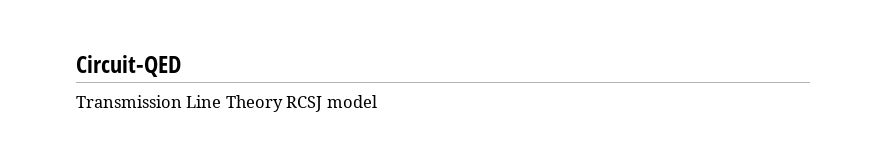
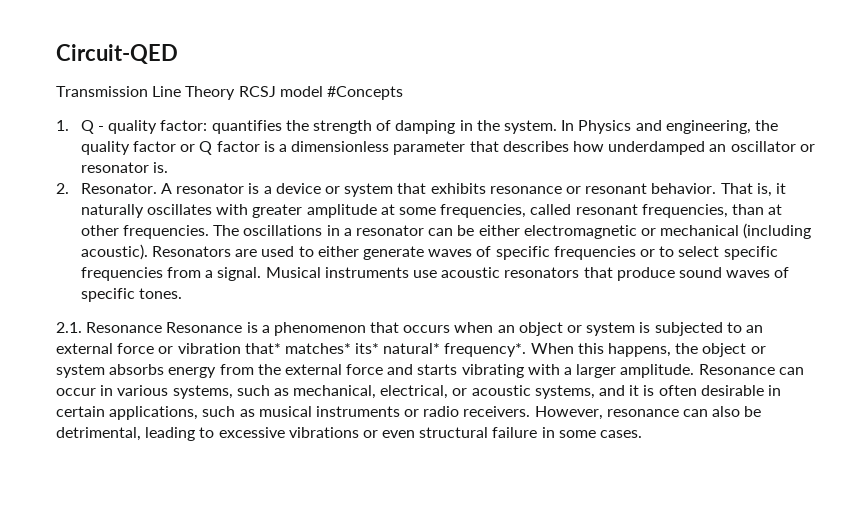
(377, 101) none -> [326,86,403,100] [56,120,778,134] [80,141,815,155] [80,162,169,173] [56,183,786,197] [80,204,783,218] [80,223,812,239] [80,244,778,260] [80,267,790,281] [80,288,183,302] [56,322,763,336] [56,343,766,357] [56,364,804,378] [56,385,781,399] [56,406,762,420] [56,427,643,441] #Concepts // 1. Q - quality factor: quantifies the strength of damping in the system. In Physics and engineering, the quality factor or Q factor is a dimensionless parameter that describes how underdamped an oscillator or resonator is. // 2. Resonator. A resonator is a device or system that exhibits resonance or resonant behavior. That is, it naturally oscillates with greater amplitude at some frequencies, called resonant frequencies, than at other frequencies. The oscillations in a resonator can be either electromagnetic or mechanical (including acoustic). Resonators are used to either generate waves of specific frequencies or to select specific frequencies from a signal. Musical instruments use acoustic resonators that produce sound waves of specific tones. // 2.1. Resonance Resonance is a phenomenon that occurs when an object or system is subjected to an external force or vibration that* matches* its* natural* frequency*. When this happens, the object or system absorbs energy from the external force and starts vibrating with a larger amplitude. Resonance can occur in various systems, such as mechanical, electrical, or acoustic systems, and it is often desirable in certain applications, such as musical instruments or radio receivers. However, resonance can also be detrimental, leading to excessive vibrations or even structural failure in some cases.

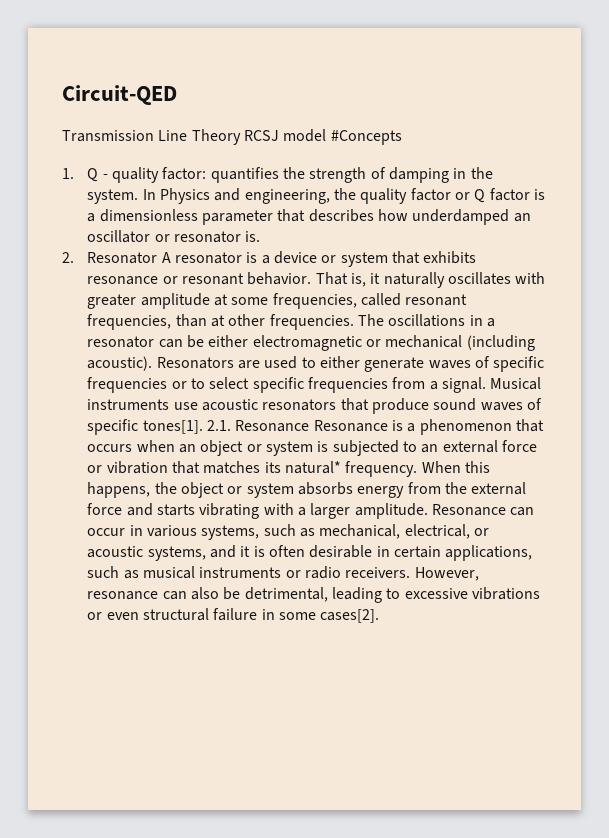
[80,183,157,194] Resonator. -> [87,252,158,264] Resonator
[139,288,183,299] tones. // -> [142,420,203,434] tones[1].
[244,343,527,357] that* matches* its* natural* frequency*. -> [172,461,418,477] that matches its natural* frequency.
[600,430,643,438] cases. -> [320,609,380,623] cases[2].

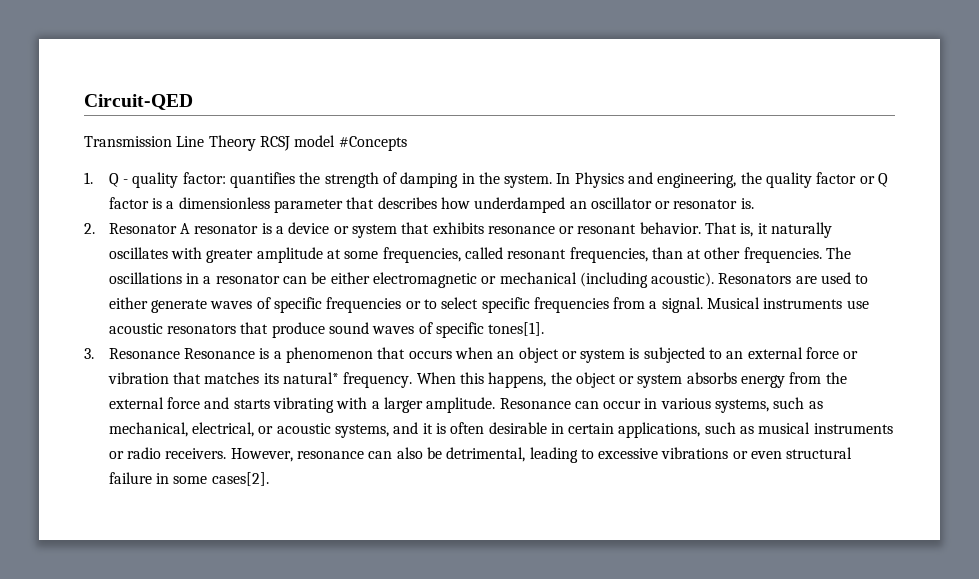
[207,420,232,431] 2.1. -> [84,348,94,359] // 3.

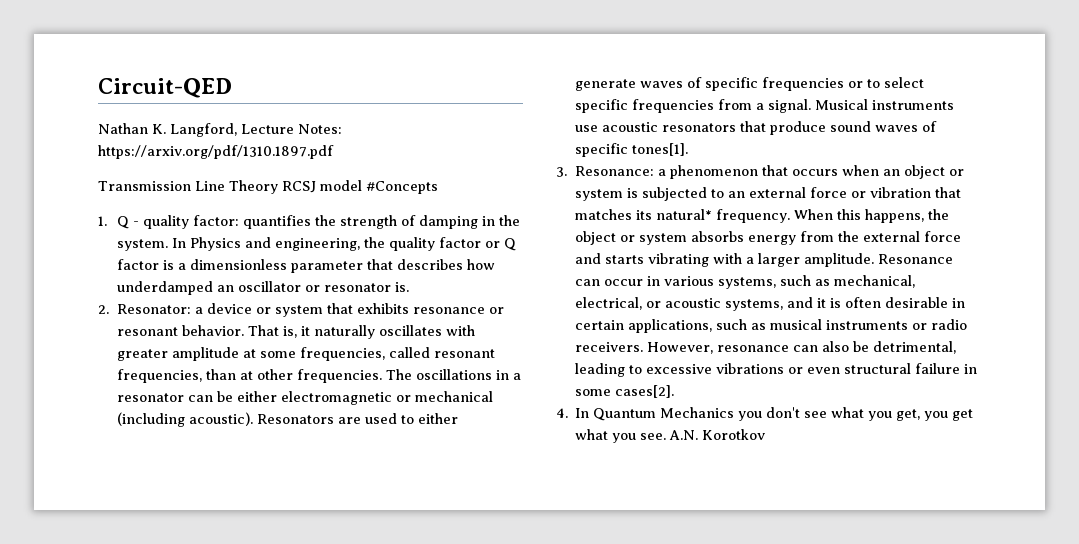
(193, 102) none -> [98,123,342,137] [98,145,334,159] // Nathan K. Langford, Lecture Notes: https://arxiv.org/pdf/1310.1897.pdf
[108,223,272,234] Resonator A resonator is -> [117,304,192,314] Resonator:
[108,348,270,359] Resonance Resonance is -> [575,166,655,176] Resonance:
(269, 479) none -> [556,407,974,421] [575,429,766,443] // 4. In Quantum Mechanics you don't see what you get, you get what you see. A.N. Korotkov

